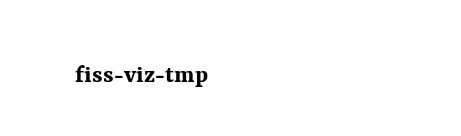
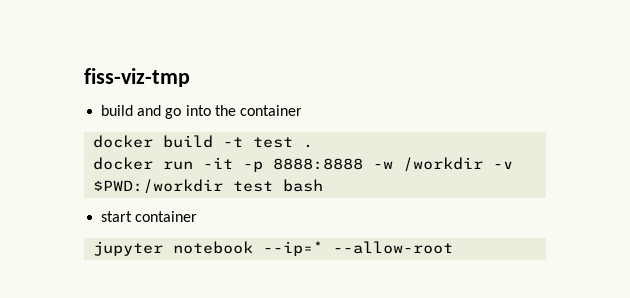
(208, 76) none -> [101,105,302,119] [93,135,314,148] [93,157,514,172] [93,179,324,194] [101,211,198,222] [93,241,454,256] // build and go into the container // docker build -t test . // docker run -it -p 8888:8888 -w /workdir -v $PWD:/workdir test bash // start container // jupyter notebook --ip=* --allow-root

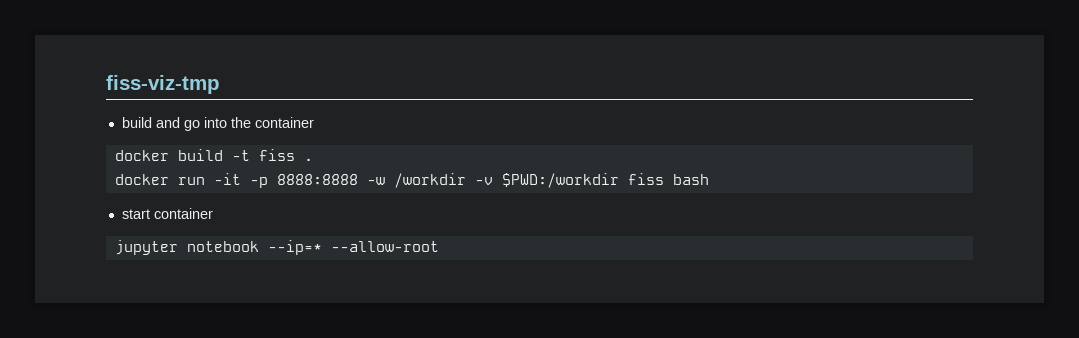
[253,137,294,148] test -> [258,149,295,161] fiss
[233,181,274,192] test -> [627,173,664,185] fiss

